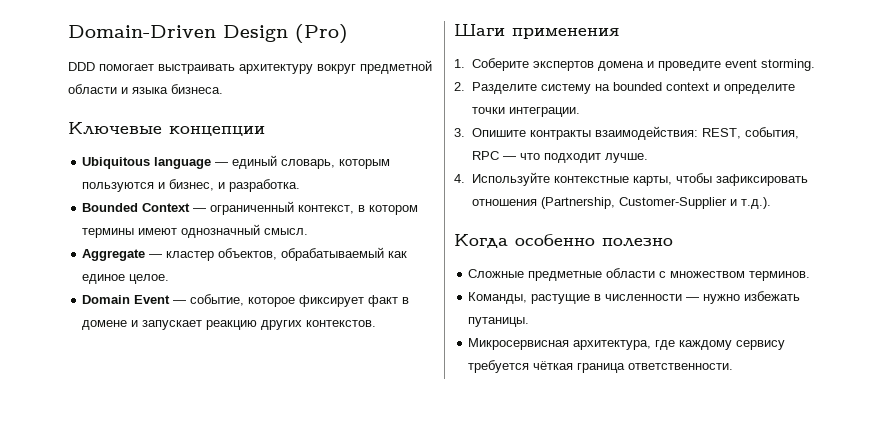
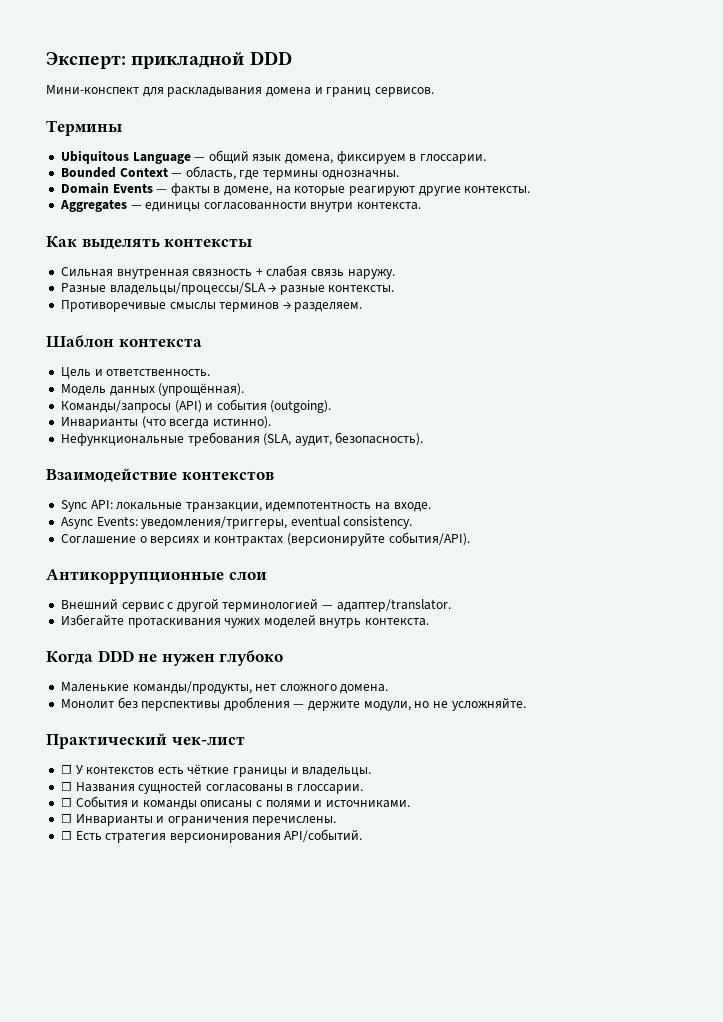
[68,24,348,44] [68,60,432,74] [68,84,223,94] [68,122,265,136] [82,155,391,169] [82,179,301,192] [82,201,419,215] [82,224,309,238] [82,247,408,261] [82,274,170,284] [82,294,410,307] [82,320,377,330] [454,24,619,39] [454,58,815,71] [454,82,795,94] [471,107,580,117] [454,126,799,140] [471,151,648,163] [454,172,808,186] [471,197,771,209] [454,234,673,248] [468,268,811,281] [468,291,801,304] [468,317,530,327] [468,338,786,350] [468,360,734,373] Domain-Driven Design (Pro) // DDD помогает выстраивать архитектуру вокруг предметной области и языка бизнеса. // Ключевые концепции // Ubiquitous language — единый словарь, которым пользуются и бизнес, и разработка. // Bounded Context — ограниченный контекст, в котором термины имеют однозначный смысл. // Aggregate — кластер объектов, обрабатываемый как единое целое. // Domain Event — событие, которое фиксирует факт в домене и запускает реакцию других контекстов. // Шаги применения // 1. Соберите экспертов домена и проведите event storming. // 2. Разделите систему на bounded context и определите точки интеграции. // 3. Опишите контракты взаимодействия: REST, события, RPC — что подходит лучше. // 4. Используйте контекстные карты, чтобы зафиксировать отношения (Partnership, Customer-Supplier и т.д.). // Когда особенно полезно // Сложные предметные области с множеством терминов. // Команды, растущие в численности — нужно избежать путаницы. // Микросервисная архитектура, где каждому сервису требуется чёткая граница ответственности. -> [46,51,292,69] [46,85,434,97] [46,120,122,136] [60,150,487,164] [60,166,399,180] [60,182,531,196] [59,199,422,212] [46,236,253,250] [60,265,395,279] [60,282,395,295] [60,300,363,312] [46,335,202,347] [60,367,211,379] [60,383,245,396] [60,399,332,413] [60,416,271,429] [60,432,424,446] [46,468,274,483] [60,500,431,512] [60,516,413,529] [60,532,470,546] [46,569,267,584] [60,598,451,612] [60,614,430,628] [46,650,284,666] [60,681,389,694] [60,697,526,711] [46,733,245,749] [60,764,372,777] [60,780,364,794] [60,796,411,810] [60,814,337,826] [60,829,363,843] Эксперт: прикладной DDD // Мини-конспект для раскладывания домена и границ сервисов. // Термины // Ubiquitous Language — общий язык домена, фиксируем в глоссарии. // Bounded Context — область, где термины однозначны. // Domain Events — факты в домене, на которые реагируют другие контексты. // Aggregates — единицы согласованности внутри контекста. // Как выделять контексты // Сильная внутренная связность + слабая связь наружу. // Разные владельцы/процессы/SLA → разные контексты. // Противоречивые смыслы терминов → разделяем. // Шаблон контекста // Цель и ответственность. // Модель данных (упрощённая). // Команды/запросы (API) и события (outgoing). // Инварианты (что всегда истинно). // Нефункциональные требования (SLA, аудит, безопасность). // Взаимодействие контекстов // Sync API: локальные транзакции, идемпотентность на входе. // Async Events: уведомления/триггеры, eventual consistency. // Соглашение о версиях и контрактах (версионируйте события/API). // Антикоррупционные слои // Внешний сервис с другой терминологией — адаптер/translator. // Избегайте протаскивания чужих моделей внутрь контекста. // Когда DDD не нужен глубоко // Маленькие команды/продукты, нет сложного домена. // Монолит без перспективы дробления — держите модули, но не усложняйте. // Практический чек-лист // ☐ У контекстов есть чёткие границы и владельцы. // ☐ Названия сущностей согласованы в глоссарии. // ☐ События и команды описаны с полями и источниками. // ☐ Инварианты и ограничения перечислены. // ☐ Есть стратегия версионирования API/событий.

